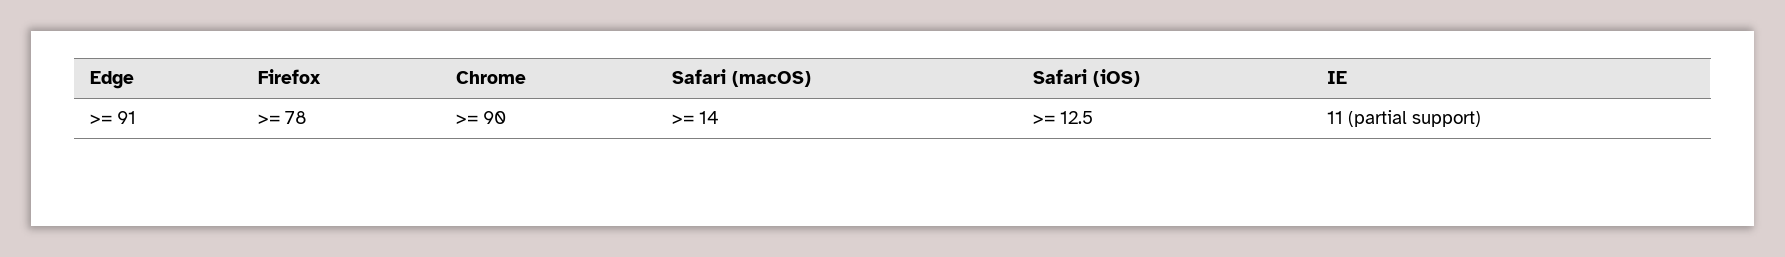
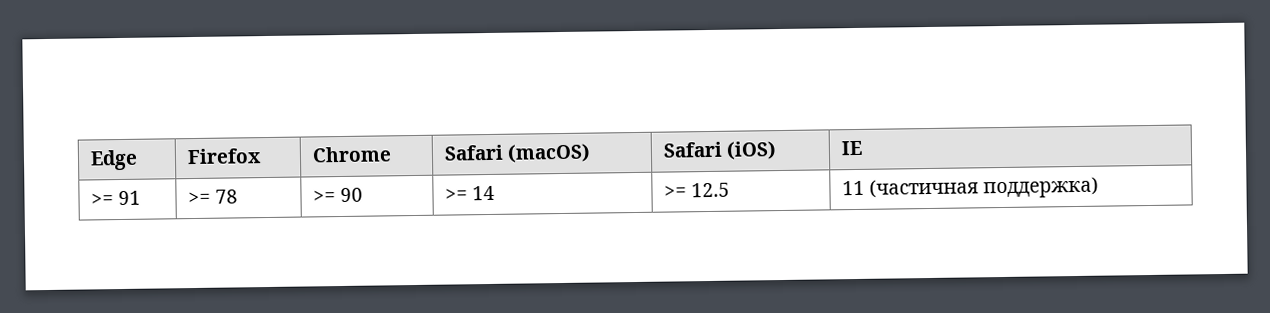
[1347,110,1481,127] (partial support) -> [868,176,1100,199] (частичная поддержка)

